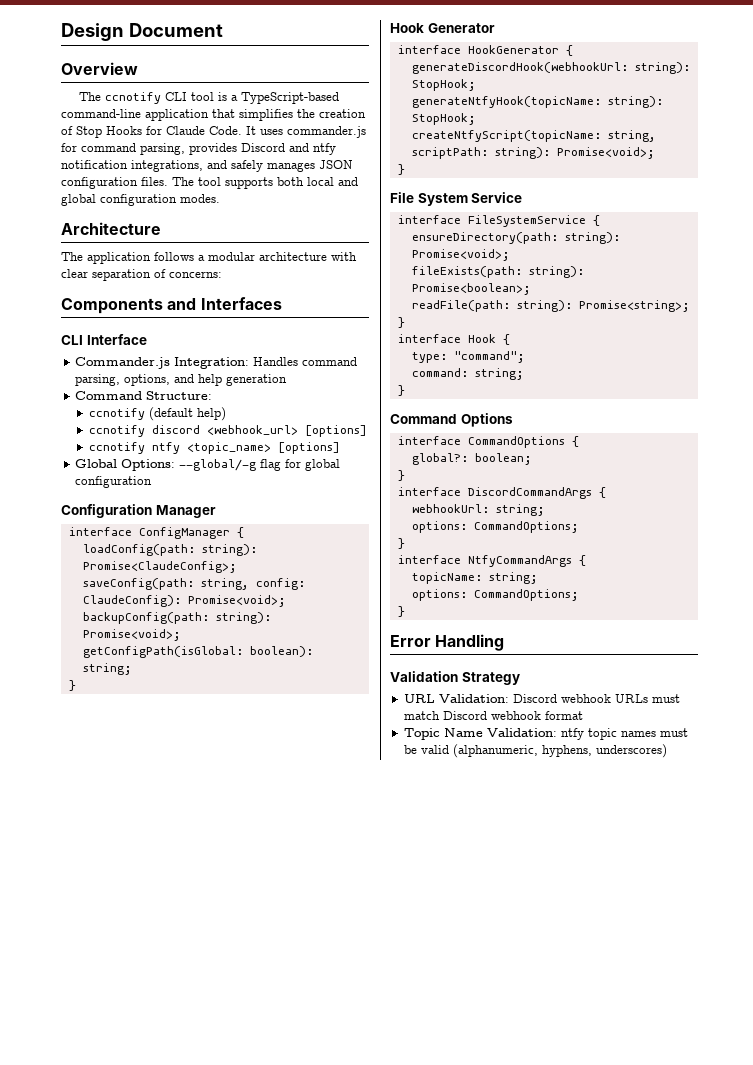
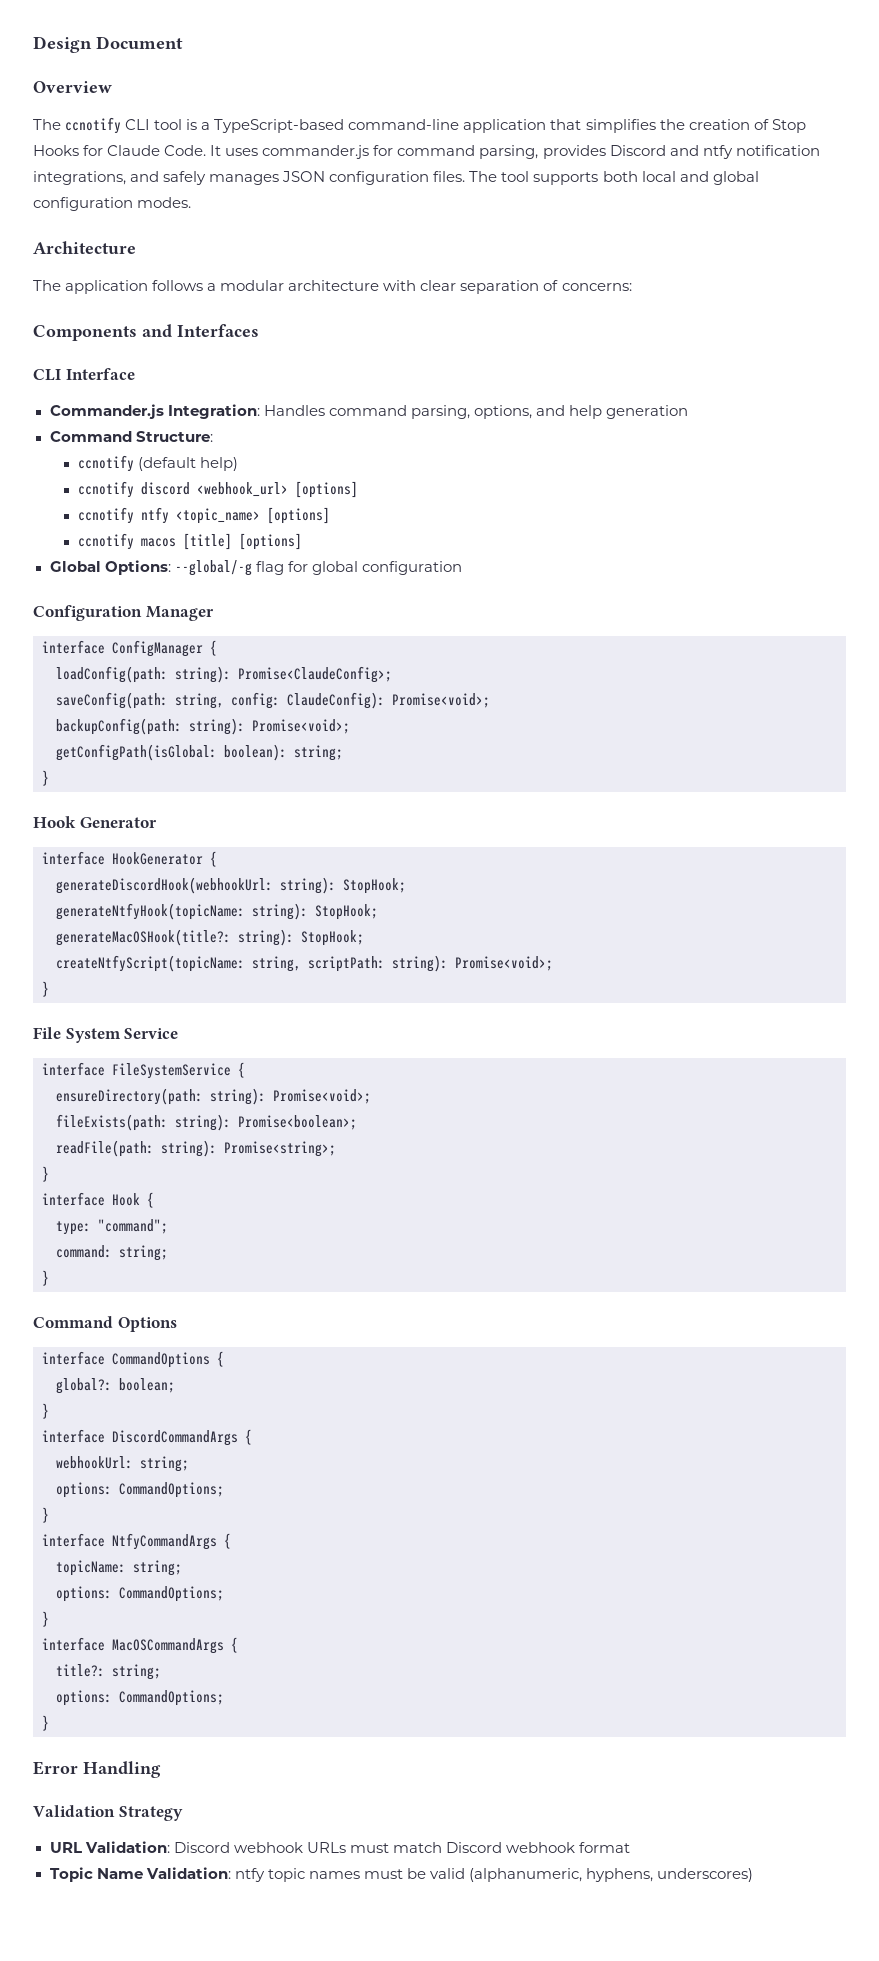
(340, 448) none -> [77,533,302,550] // ccnotify macos [title] [options]
(476, 119) none -> [56,929,364,946] // generateMacOSHook(title?: string): StopHook;
(405, 611) none -> [42,1637,238,1654] [56,1664,161,1680] [56,1690,224,1706] [42,1715,49,1731] // interface MacOSCommandArgs { // title?: string; // options: CommandOptions; // }

